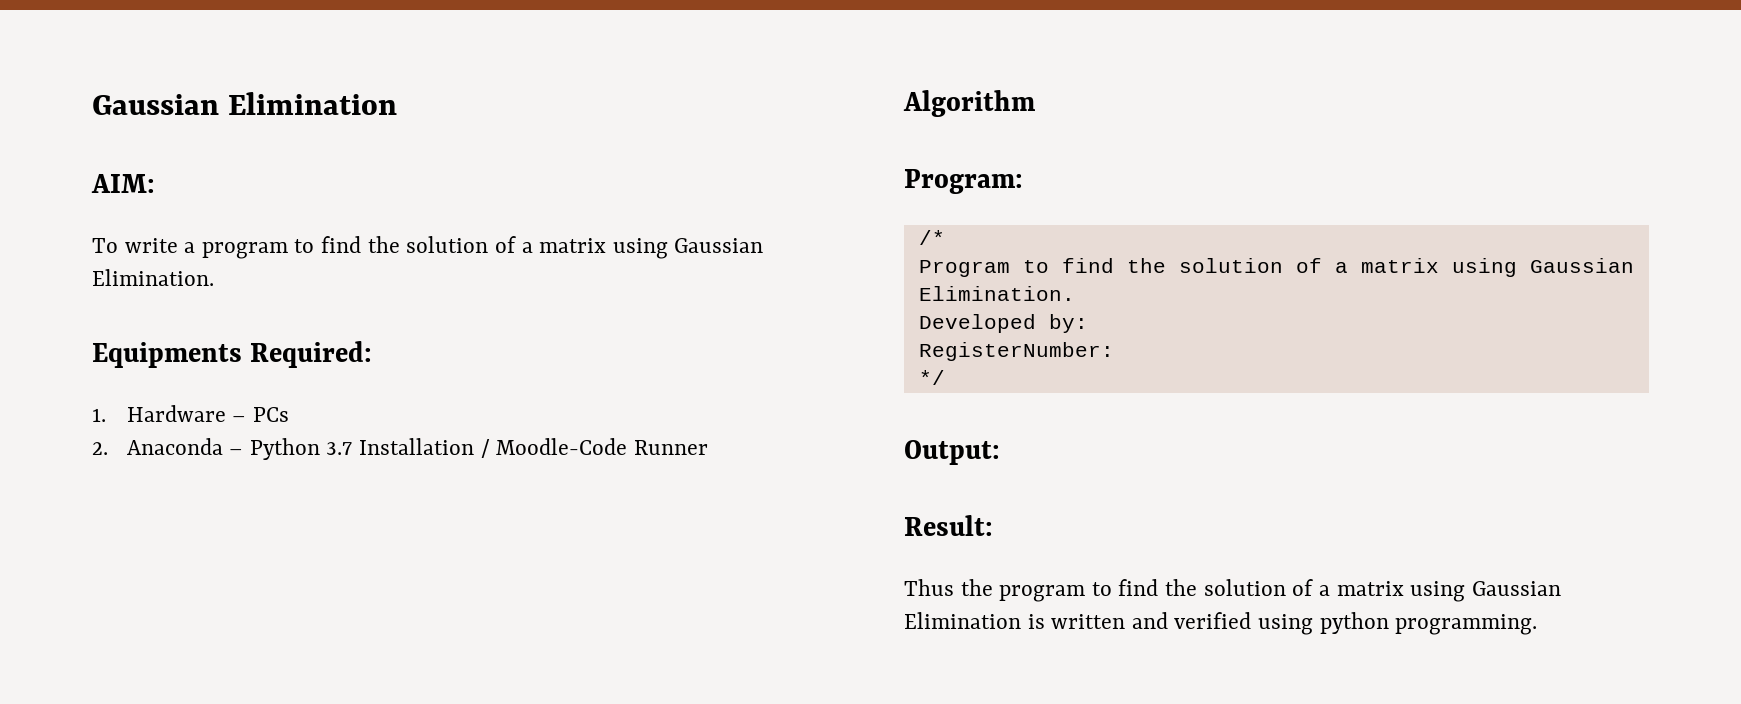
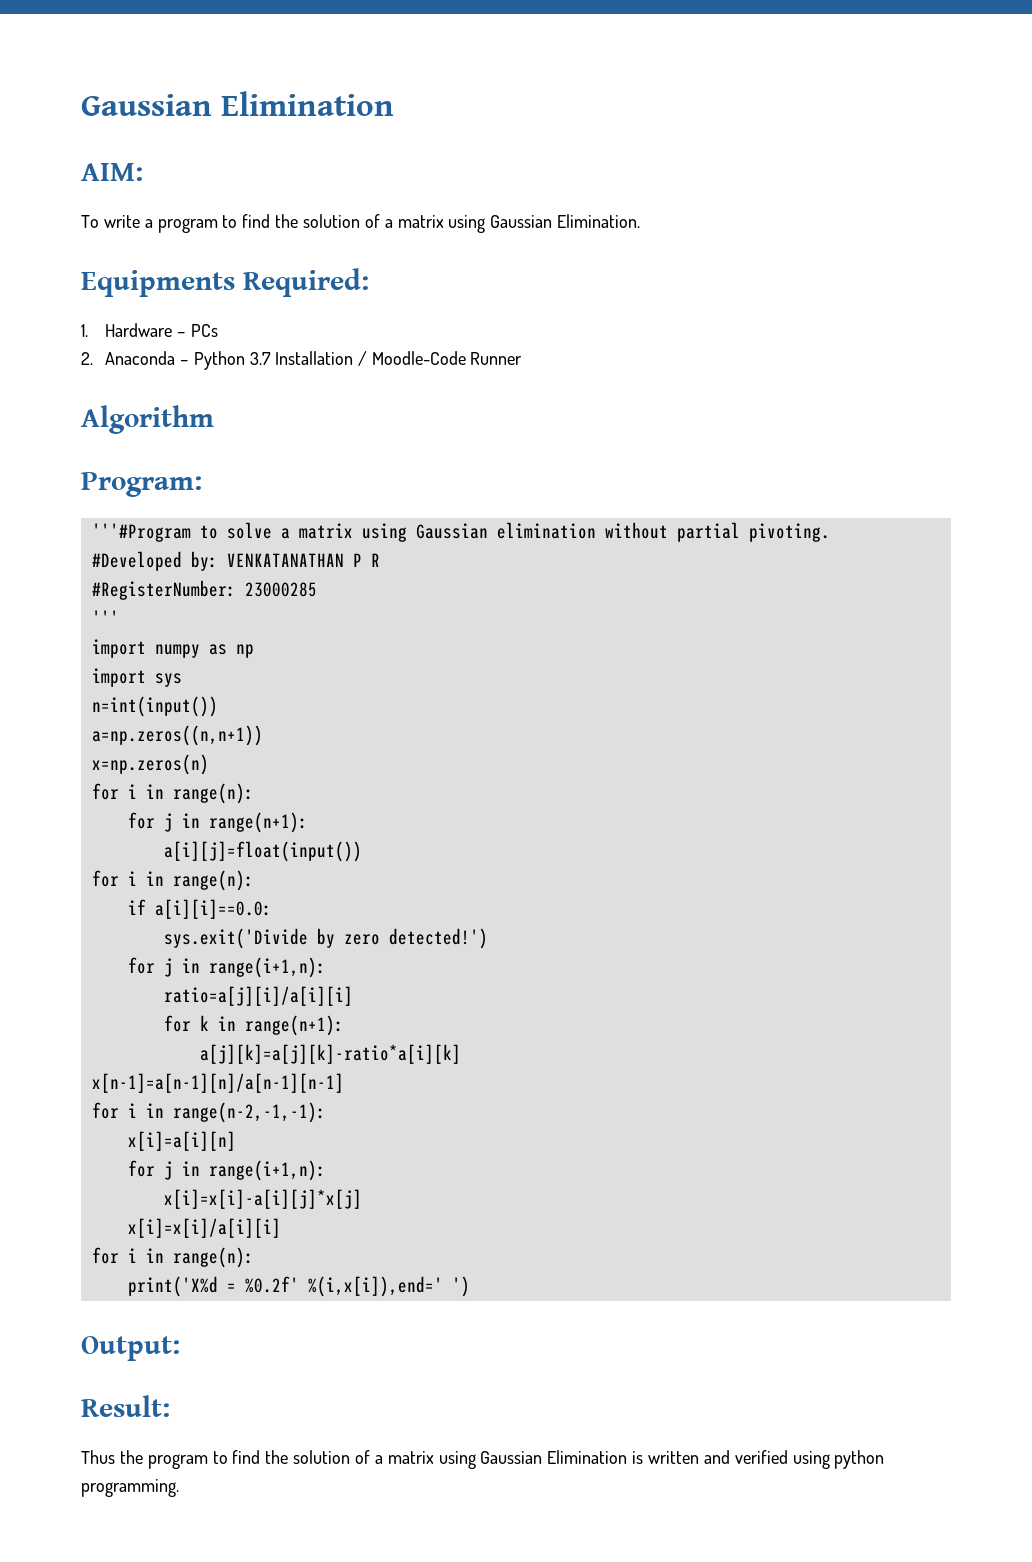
[918,230,945,245] [918,258,1634,277] [918,286,1075,301] [918,314,1088,333] [918,342,1114,361] [918,370,945,385] /* // Program to find the solution of a matrix using Gaussian Elimination. // Developed by: // RegisterNumber: // */ -> [91,522,830,542] [91,551,380,571] [91,580,317,600] [91,610,119,625] [91,639,254,658] [91,668,182,687] [91,696,218,717] [91,725,263,746] [91,754,209,775] [91,783,254,804] [127,812,308,833] [163,841,362,862] [91,870,254,891] [127,899,272,919] [163,928,488,949] [127,957,326,978] [163,986,353,1006] [163,1015,344,1036] [199,1044,461,1064] [91,1073,344,1093] [91,1102,326,1123] [127,1131,236,1151] [127,1160,326,1181] [163,1189,362,1209] [127,1218,281,1238] [91,1247,254,1268] [127,1276,470,1297] '''#Program to solve a matrix using Gaussian elimination without partial pivoting. // #Developed by: VENKATANATHAN P R // #RegisterNumber: 23000285 // ''' // import numpy as np // import sys // n=int(input()) // a=np.zeros((n,n+1)) // x=np.zeros(n) // for i in range(n): // for j in range(n+1): // a[i][j]=float(input()) // for i in range(n): // if a[i][i]==0.0: // sys.exit('Divide by zero detected!') // for j in range(i+1,n): // ratio=a[j][i]/a[i][i] // for k in range(n+1): // a[j][k]=a[j][k]-ratio*a[i][k] // x[n-1]=a[n-1][n]/a[n-1][n-1] // for i in range(n-2,-1,-1): // x[i]=a[i][n] // for j in range(i+1,n): // x[i]=x[i]-a[i][j]*x[j] // x[i]=x[i]/a[i][i] // for i in range(n): // print('X%d = %0.2f' %(i,x[i]),end=' ')

